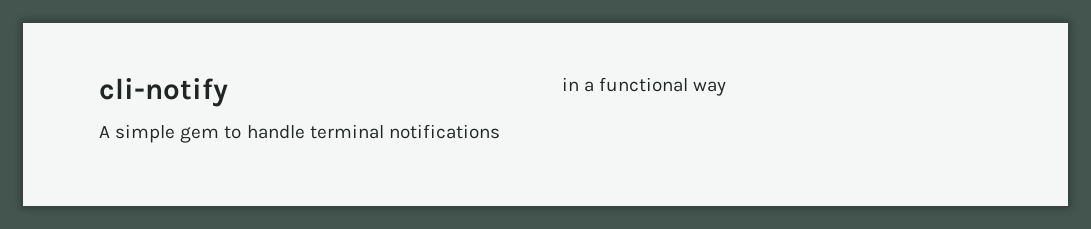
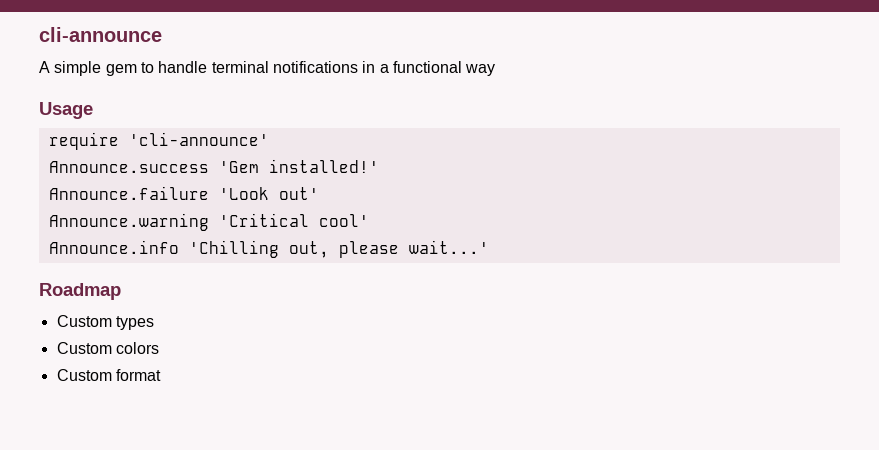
[99,78,228,107] cli-notify -> [39,27,162,42] cli-announce
(727, 88) none -> [39,102,93,119] [48,132,269,150] [48,159,379,173] [48,186,319,200] [48,213,369,231] [48,240,489,258] [39,283,121,300] [56,315,154,330] [56,342,159,354] [56,369,161,381] // Usage // require 'cli-announce' // Announce.success 'Gem installed!' // Announce.failure 'Look out' // Announce.warning 'Critical cool' // Announce.info 'Chilling out, please wait...' // Roadmap // Custom types // Custom colors // Custom format

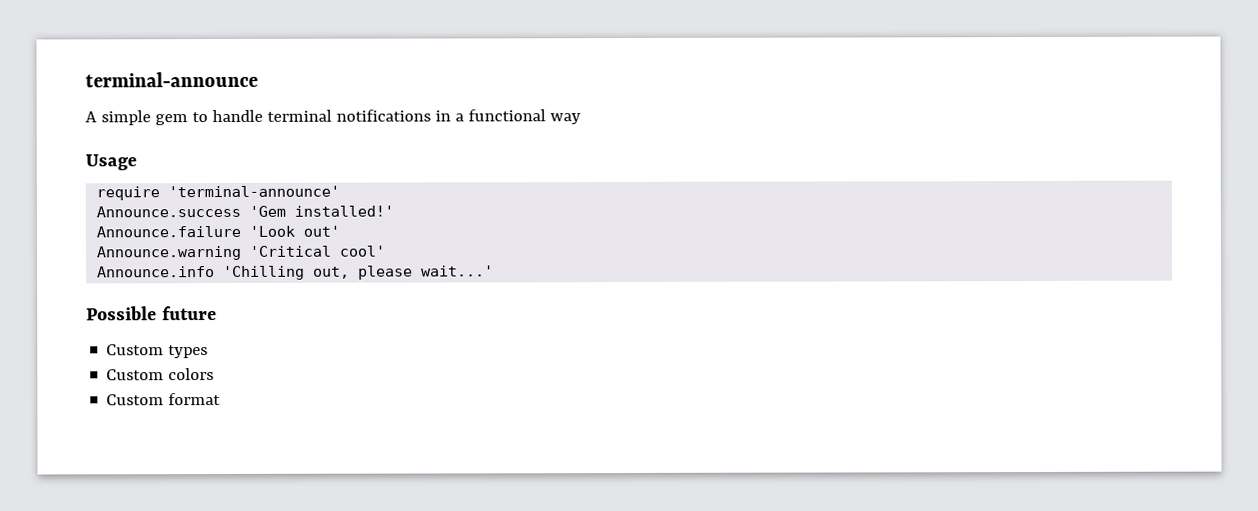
[39,27,162,42] cli-announce -> [85,71,258,88] terminal-announce
[128,132,269,146] 'cli-announce' -> [168,185,341,198] 'terminal-announce'
[39,283,121,300] Roadmap -> [86,306,217,321] Possible future

